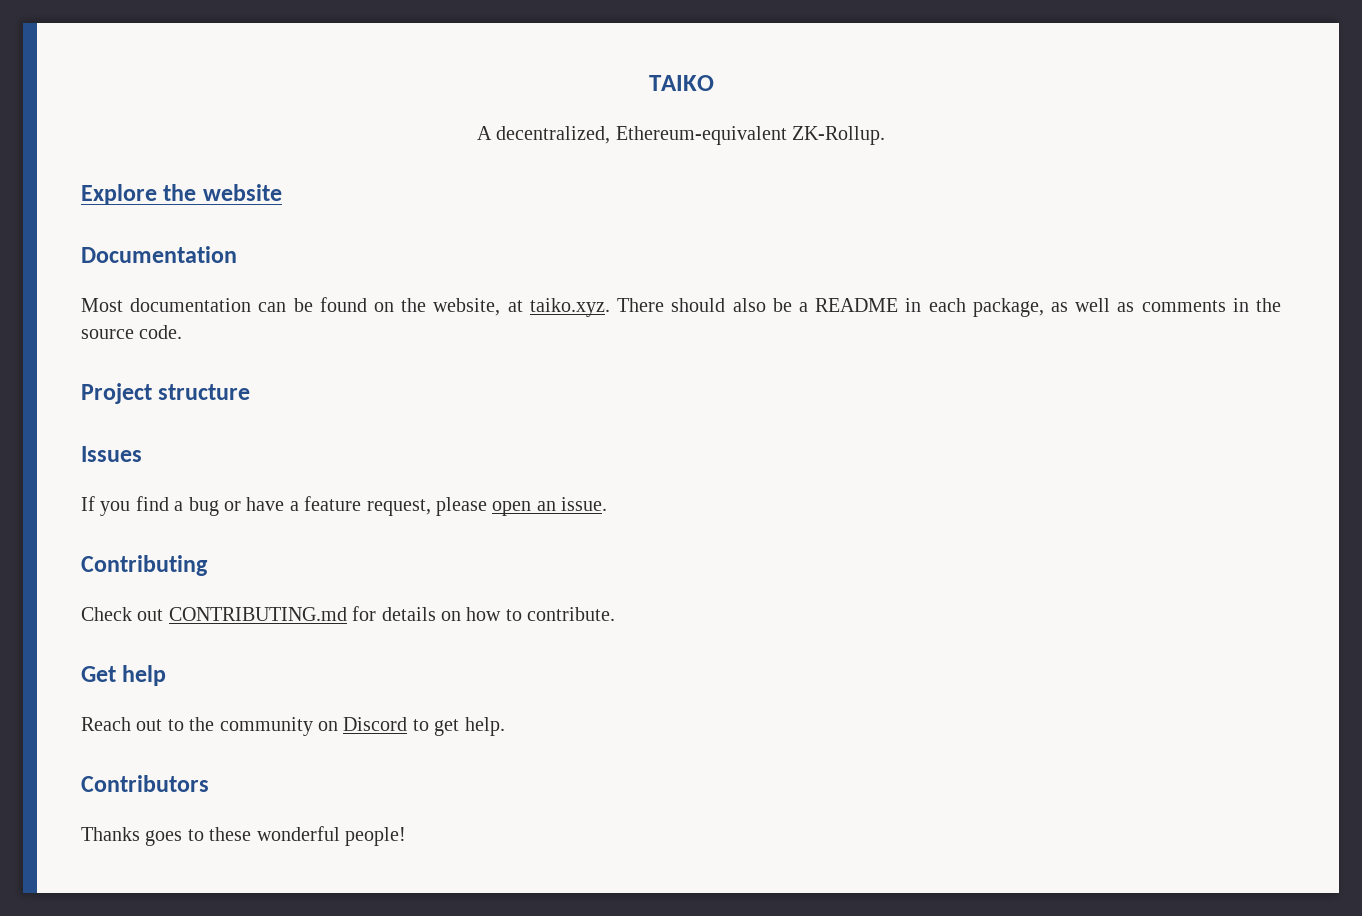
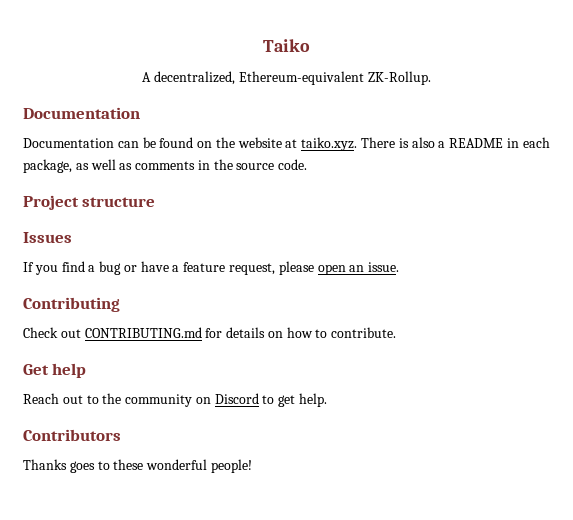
[648,75,714,91] TAIKO -> [263,39,310,52] Taiko
[81,184,282,205] [81,246,237,263] [81,298,252,312] Explore the website // Documentation // Most documentation -> [23,107,140,119] [23,138,114,148] Documentation // Documentation
[433,298,501,316] website, -> [237,137,282,148] website
[671,298,792,312] should also be -> [398,137,435,148] is also

